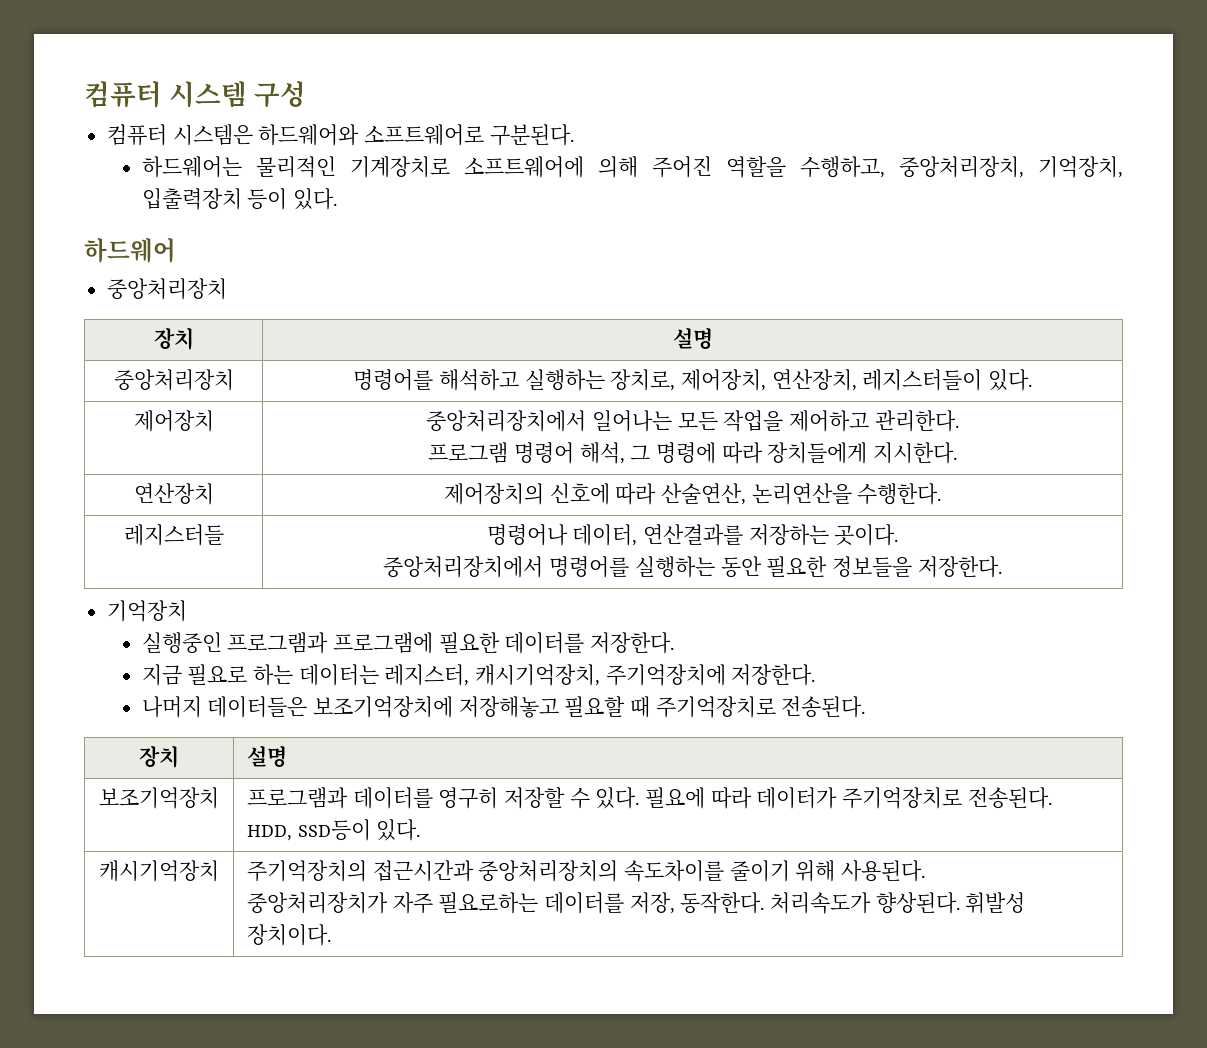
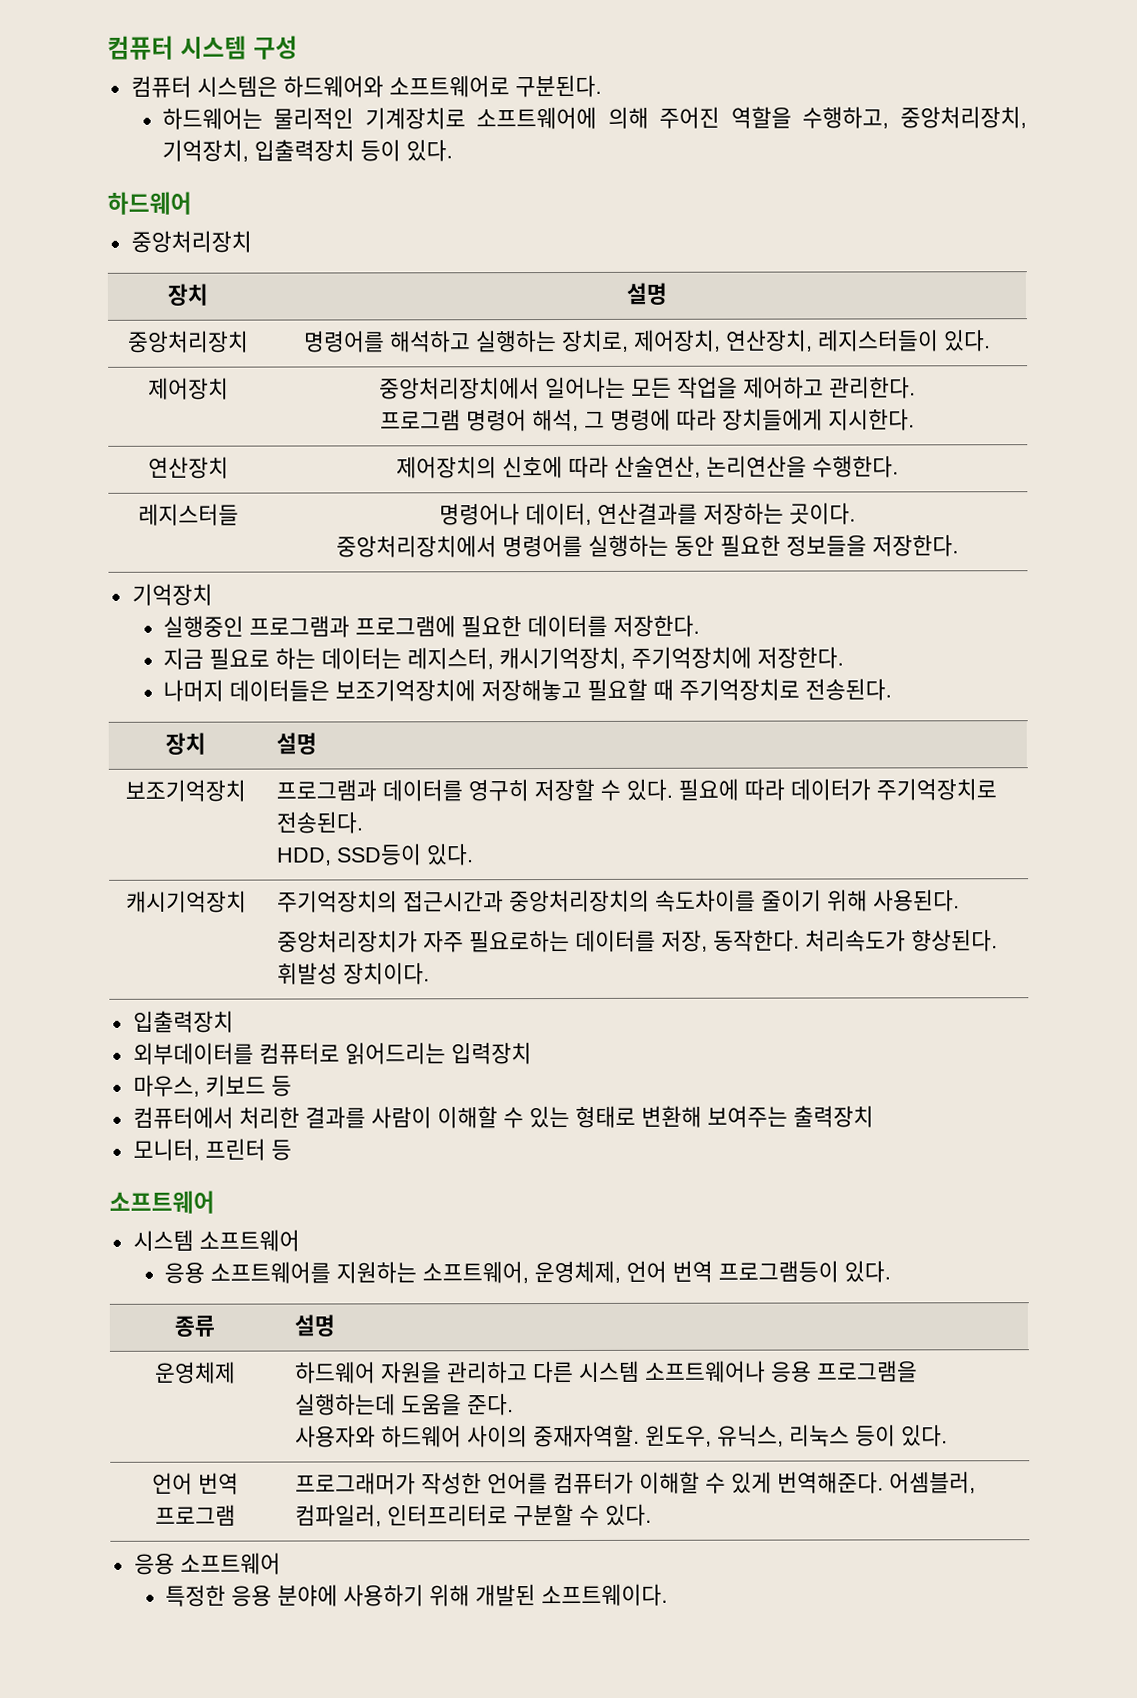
(332, 935) none -> [132,1010,234,1033] [132,1042,532,1065] [132,1074,292,1097] [132,1105,874,1129] [132,1138,292,1161] [109,1190,215,1214] [132,1229,300,1252] [163,1260,891,1284] [174,1315,215,1337] [293,1314,335,1337] [154,1361,236,1384] [293,1360,918,1384] [294,1393,514,1416] [294,1424,948,1448] [152,1472,239,1495] [155,1504,236,1526] [294,1471,976,1495] [294,1503,652,1527] [133,1552,281,1575] [164,1583,668,1607] // 입출력장치 // 외부데이터를 컴퓨터로 읽어드리는 입력장치 // 마우스, 키보드 등 // 컴퓨터에서 처리한 결과를 사람이 이해할 수 있는 형태로 변환해 보여주는 출력장치 // 모니터, 프린터 등 // 소프트웨어 // 시스템 소프트웨어 // 응용 소프트웨어를 지원하는 소프트웨어, 운영체제, 언어 번역 프로그램등이 있다. // 종류 | 설명 // 운영체제 | 하드웨어 자원을 관리하고 다른 시스템 소프트웨어나 응용 프로그램을 실행하는데 도움을 준다. // 사용자와 하드웨어 사이의 중재자역할. 윈도우, 유닉스, 리눅스 등이 있다. // 언어 번역 프로그램 | 프로그래머가 작성한 언어를 컴퓨터가 이해할 수 있게 번역해준다. 어셈블러, 컴파일러, 인터프리터로 구분할 수 있다. // 응용 소프트웨어 // 특정한 응용 분야에 사용하기 위해 개발된 소프트웨이다.

